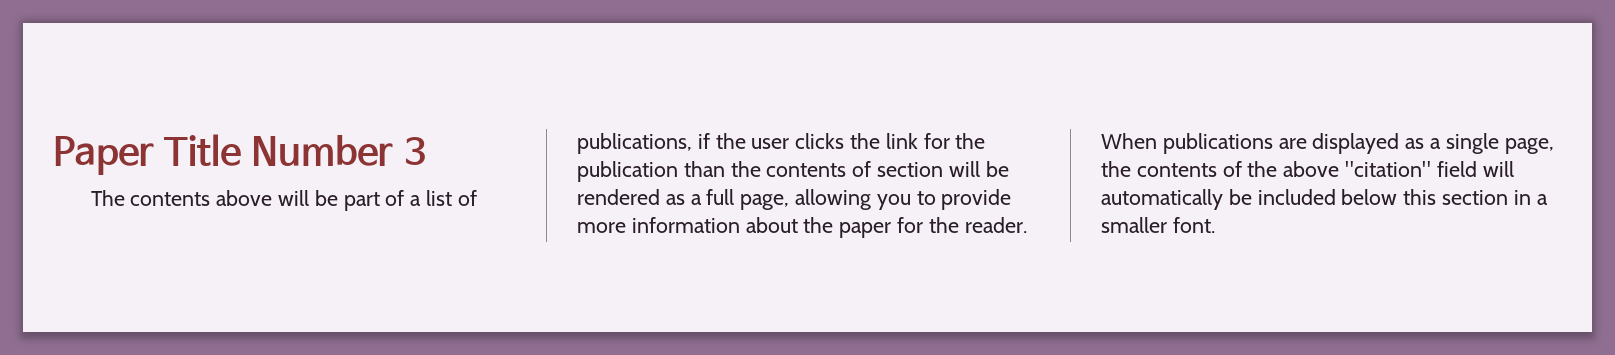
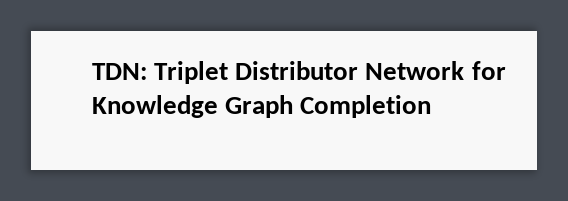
[53,134,426,175] [90,190,477,211] [577,133,986,154] [577,161,1009,182] [577,189,1012,210] [577,217,1027,238] [1101,133,1554,154] [1101,161,1514,177] [1101,189,1548,210] [1101,217,1215,233] Paper Title Number 3 // The contents above will be part of a list of publications, if the user clicks the link for the publication than the contents of section will be rendered as a full page, allowing you to provide more information about the paper for the reader. When publications are displayed as a single page, the contents of the above "citation" field will automatically be included below this section in a smaller font. -> [92,61,506,84] [92,95,432,118] TDN: Triplet Distributor Network for Knowledge Graph Completion

